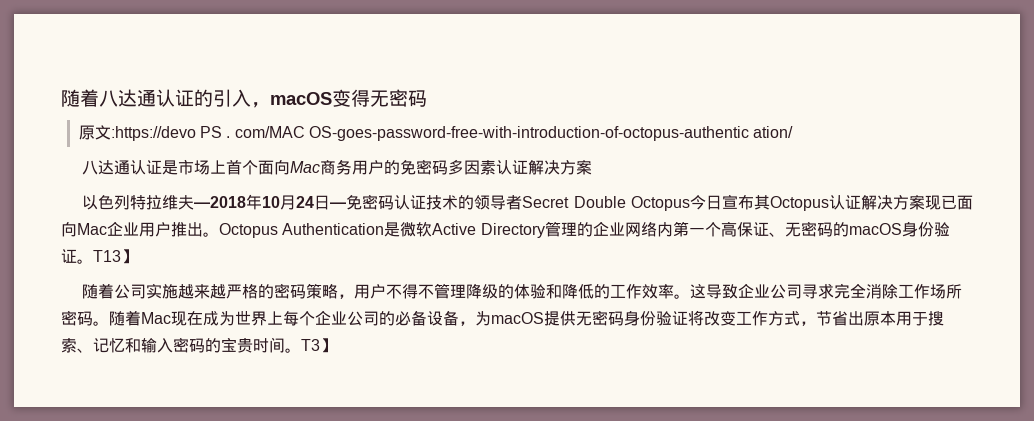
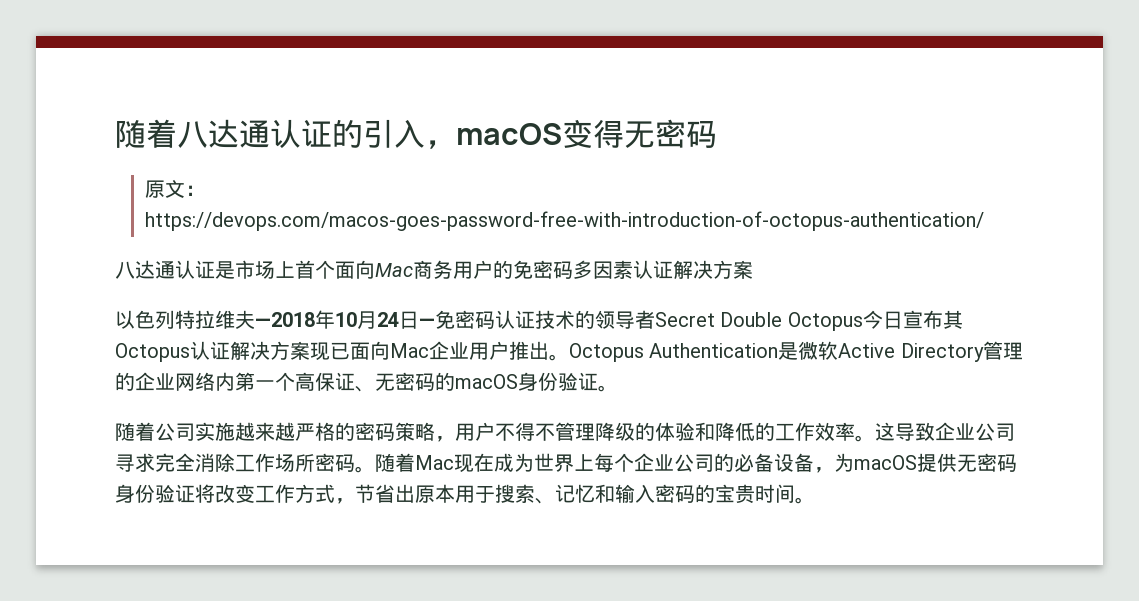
[110,126,794,141] :https://devo PS . com/MAC OS-goes-password-free-with-introduction-of-octopus-authentic ation/ -> [185,185,206,196] [145,211,985,231] ：https://devops.com/macos-goes-password-free-with-introduction-of-octopus-authentication/
[93,249,137,264] T13】 -> (618, 388) none
[301,338,336,353] T3】 -> (815, 500) none

